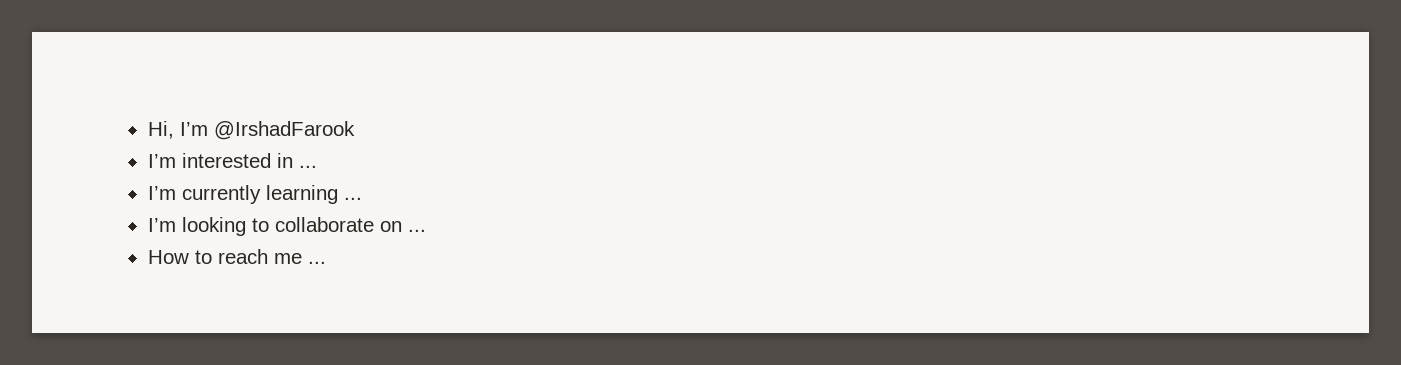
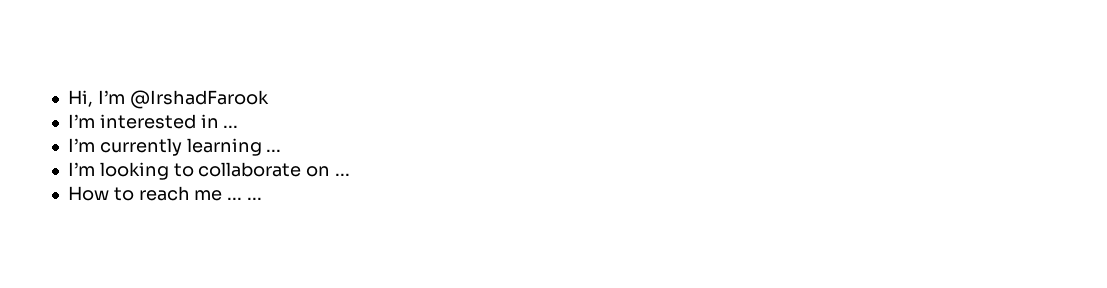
(326, 262) none -> [247,197,263,200] ...

